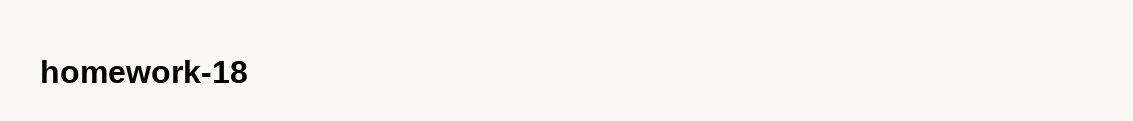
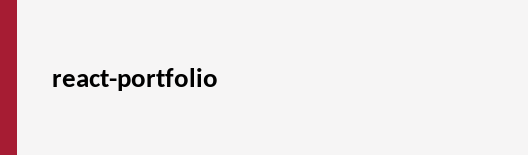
[40,60,248,83] homework-18 -> [52,68,218,91] react-portfolio

